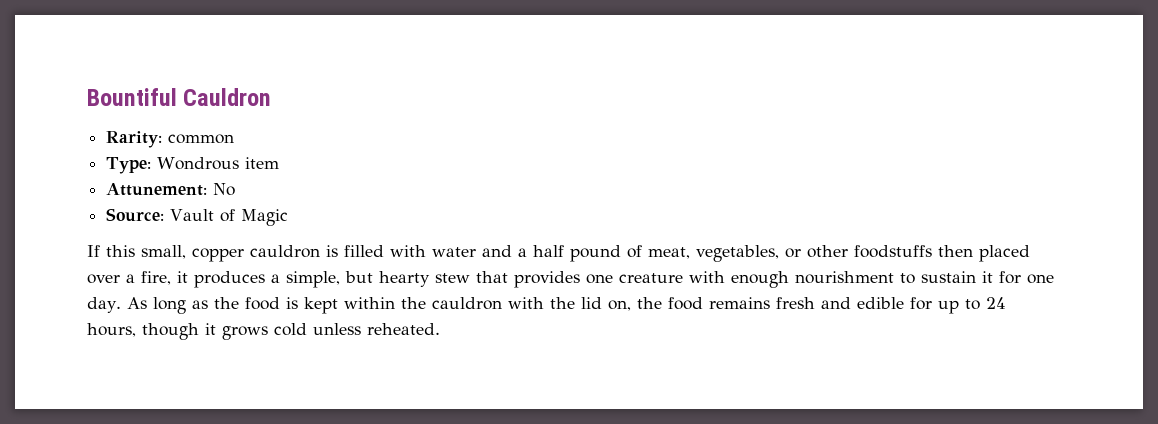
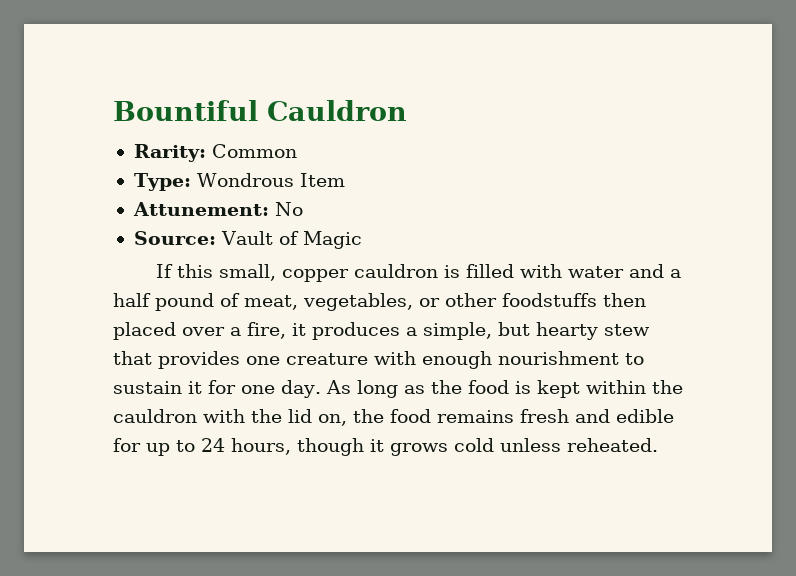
[168,134,235,144] common -> [211,144,297,158] Common
[245,157,280,169] item -> [299,173,345,187] Item

